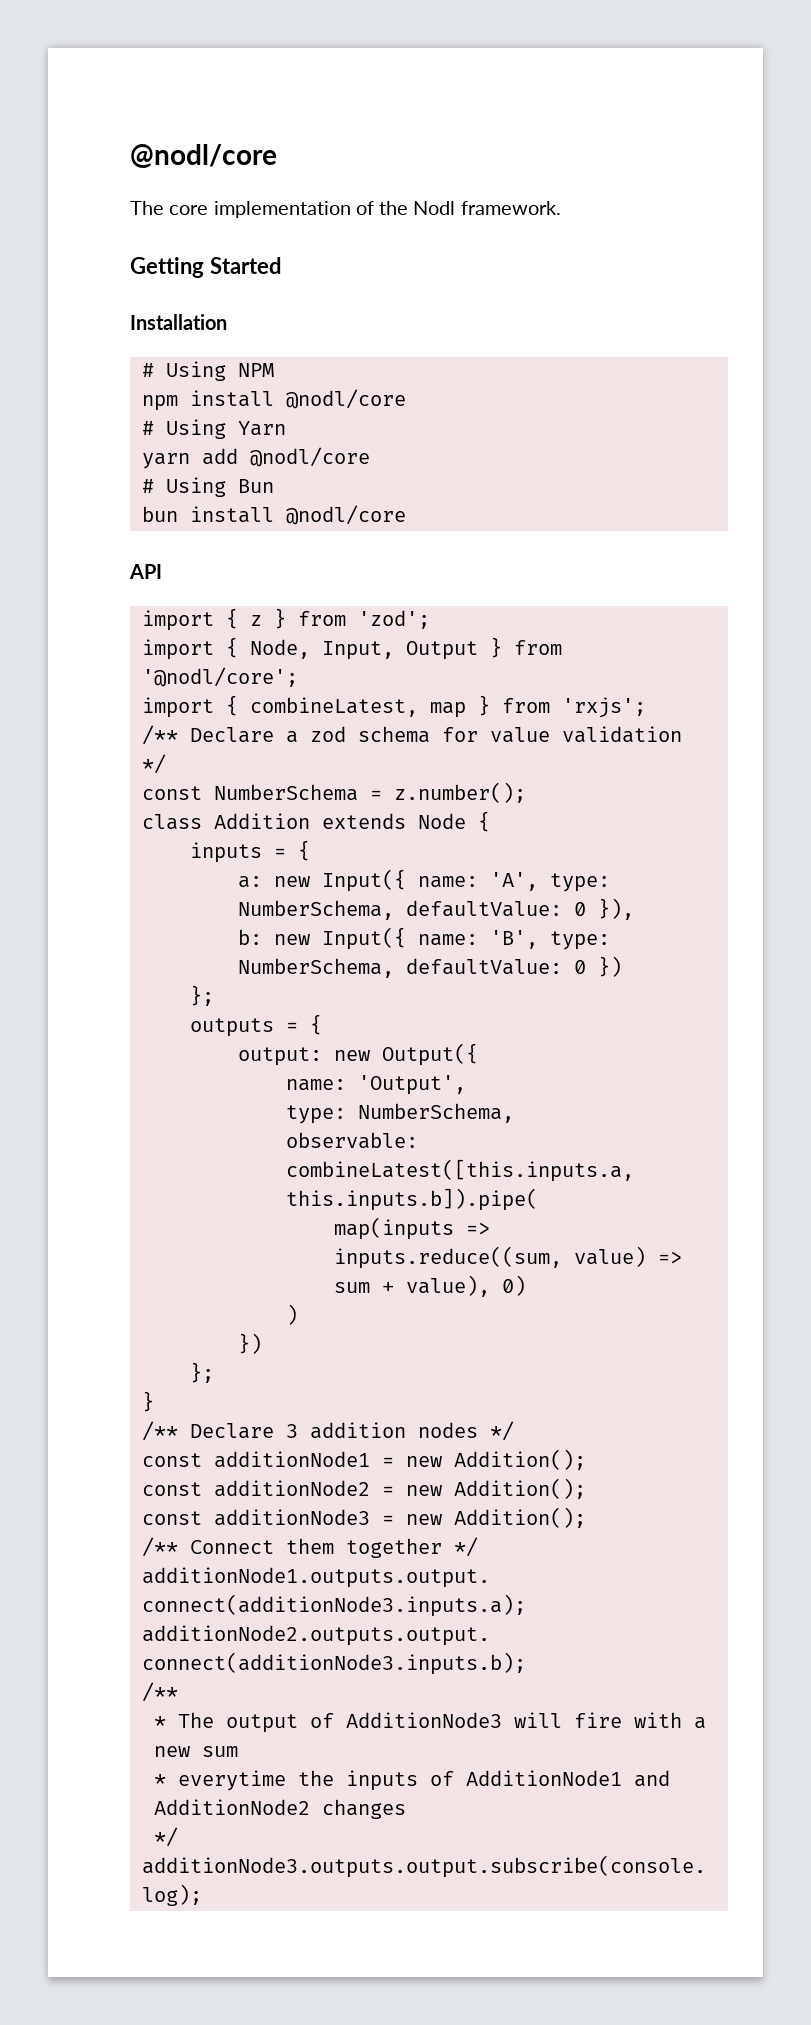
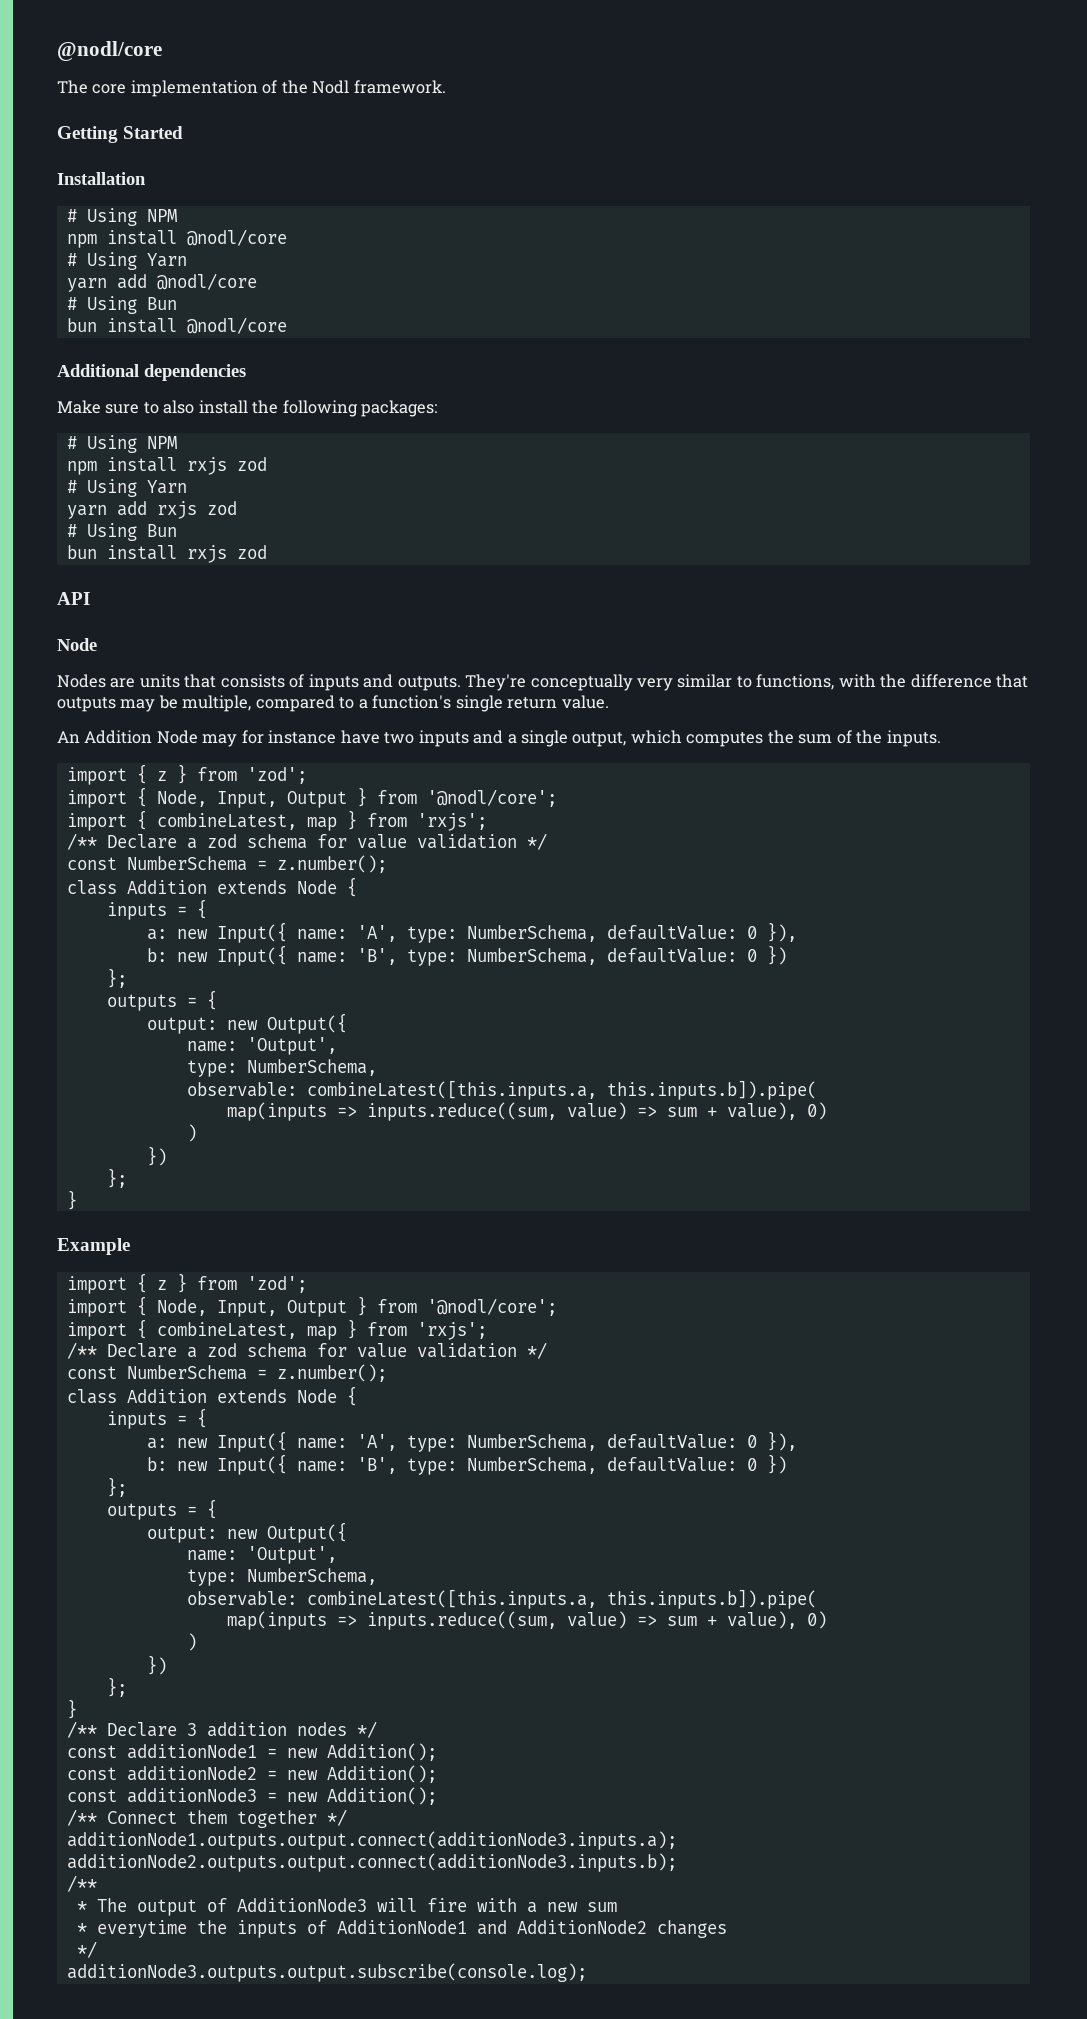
[129,564,162,579] API -> [57,364,246,381] [57,400,438,417] [66,435,177,453] [66,457,267,475] [66,479,187,497] [66,501,237,519] [66,523,177,541] [66,545,267,563] [57,592,90,605] [57,638,97,651] [57,674,1029,691] [57,695,609,712] [57,730,941,747] [66,764,307,785] [66,787,557,808] [66,810,487,831] [66,833,547,850] [66,855,387,873] [66,877,357,897] [106,899,207,920] [146,922,797,943] [146,945,787,966] [106,968,127,988] [106,990,217,1011] [146,1013,347,1034] [186,1037,337,1055] [186,1059,377,1077] [186,1080,817,1100] [226,1102,827,1121] [186,1124,197,1142] [146,1146,167,1166] [106,1168,127,1188] [66,1190,77,1210] [57,1238,130,1255] Additional dependencies // Make sure to also install the following packages: // # Using NPM // npm install rxjs zod // # Using Yarn // yarn add rxjs zod // # Using Bun // bun install rxjs zod // API // Node // Nodes are units that consists of inputs and outputs. They're conceptually very similar to functions, with the difference that outputs may be multiple, compared to a function's single return value. // An Addition Node may for instance have two inputs and a single output, which computes the sum of the inputs. // import { z } from 'zod'; // import { Node, Input, Output } from '@nodl/core'; // import { combineLatest, map } from 'rxjs'; // /** Declare a zod schema for value validation */ // const NumberSchema = z.number(); // class Addition extends Node { // inputs = { // a: new Input({ name: 'A', type: NumberSchema, defaultValue: 0 }), // b: new Input({ name: 'B', type: NumberSchema, defaultValue: 0 }) // }; // outputs = { // output: new Output({ // name: 'Output', // type: NumberSchema, // observable: combineLatest([this.inputs.a, this.inputs.b]).pipe( // map(inputs => inputs.reduce((sum, value) => sum + value), 0) // ) // }) // }; // } // Example

